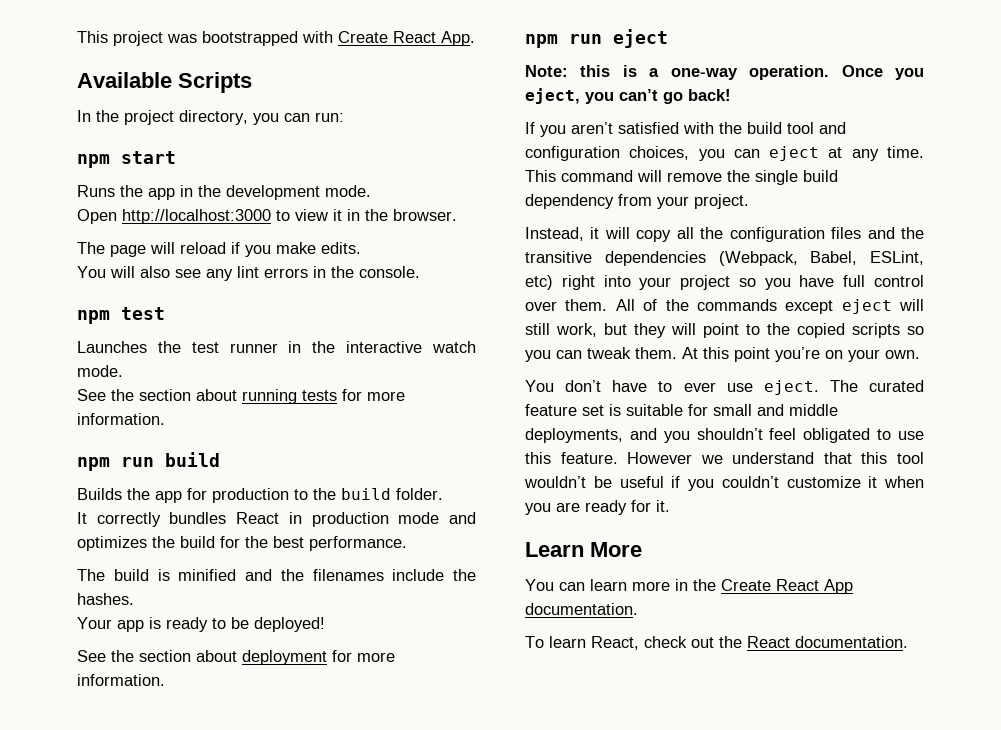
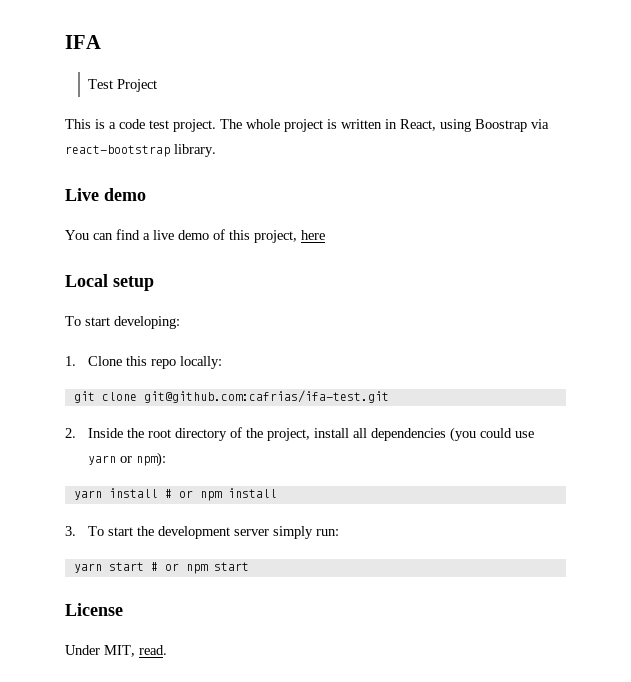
[77,31,475,46] [77,72,252,93] [77,110,344,125] [77,151,176,168] [77,185,371,200] [77,209,457,224] [77,242,361,257] [77,266,420,281] [77,307,165,324] [77,341,476,353] [77,365,123,377] [77,389,405,404] [77,413,165,425] [77,452,220,471] [77,488,443,503] [77,512,477,527] [77,536,407,551] [77,569,476,581] [77,593,134,605] [77,617,325,632] [77,650,395,665] [77,674,165,686] [525,29,668,48] [525,65,924,80] [525,88,731,104] [525,122,846,137] [525,146,924,161] [525,170,838,185] [525,194,749,209] [525,227,924,242] [525,251,924,266] [525,275,924,290] [525,299,924,314] [525,323,924,338] [525,347,920,362] [525,380,924,395] [525,404,838,416] [525,428,924,443] [525,452,924,464] [524,476,924,491] [525,500,670,515] [525,542,642,557] [525,579,853,594] [525,603,638,615] [525,636,908,650] This project was bootstrapped with Create React App. // Available Scripts // In the project directory, you can run: // npm start // Runs the app in the development mode. // Open http://localhost:3000 to view it in the browser. // The page will reload if you make edits. // You will also see any lint errors in the console. // npm test // Launches the test runner in the interactive watch mode. // See the section about running tests for more information. // npm run build // Builds the app for production to the build folder. // It correctly bundles React in production mode and optimizes the build for the best performance. // The build is minified and the filenames include the hashes. // Your app is ready to be deployed! // See the section about deployment for more information. // npm run eject // Note: this is a one-way operation. Once you eject, you can’t go back! // If you aren’t satisfied with the build tool and configuration choices, you can eject at any time. This command will remove the single build dependency from your project. // Instead, it will copy all the configuration files and the transitive dependencies (Webpack, Babel, ESLint, etc) right into your project so you have full control over them. All of the commands except eject will still work, but they will point to the copied scripts so you can tweak them. At this point you’re on your own. // You don’t have to ever use eject. The curated feature set is suitable for small and middle deployments, and you shouldn’t feel obligated to use this feature. However we understand that this tool wouldn’t be useful if you couldn’t customize it when you are ready for it. // Learn More // You can learn more in the Create React App documentation. // To learn React, check out the React documentation. -> [65,35,101,49] [88,79,158,92] [65,119,549,132] [65,144,216,157] [65,188,146,201] [65,229,325,243] [65,274,154,291] [65,316,180,329] [65,356,223,369] [73,390,389,403] [65,427,535,442] [88,452,167,467] [73,488,277,501] [65,526,340,539] [73,562,249,574] [65,603,123,616] [65,645,167,657] IFA // Test Project // This is a code test project. The whole project is written in React, using Boostrap via react-bootstrap library. // Live demo // You can find a live demo of this project, here // Local setup // To start developing: // 1. Clone this repo locally: // git clone git@github.com:cafrias/ifa-test.git // 2. Inside the root directory of the project, install all dependencies (you could use yarn or npm): // yarn install # or npm install // 3. To start the development server simply run: // yarn start # or npm start // License // Under MIT, read.

